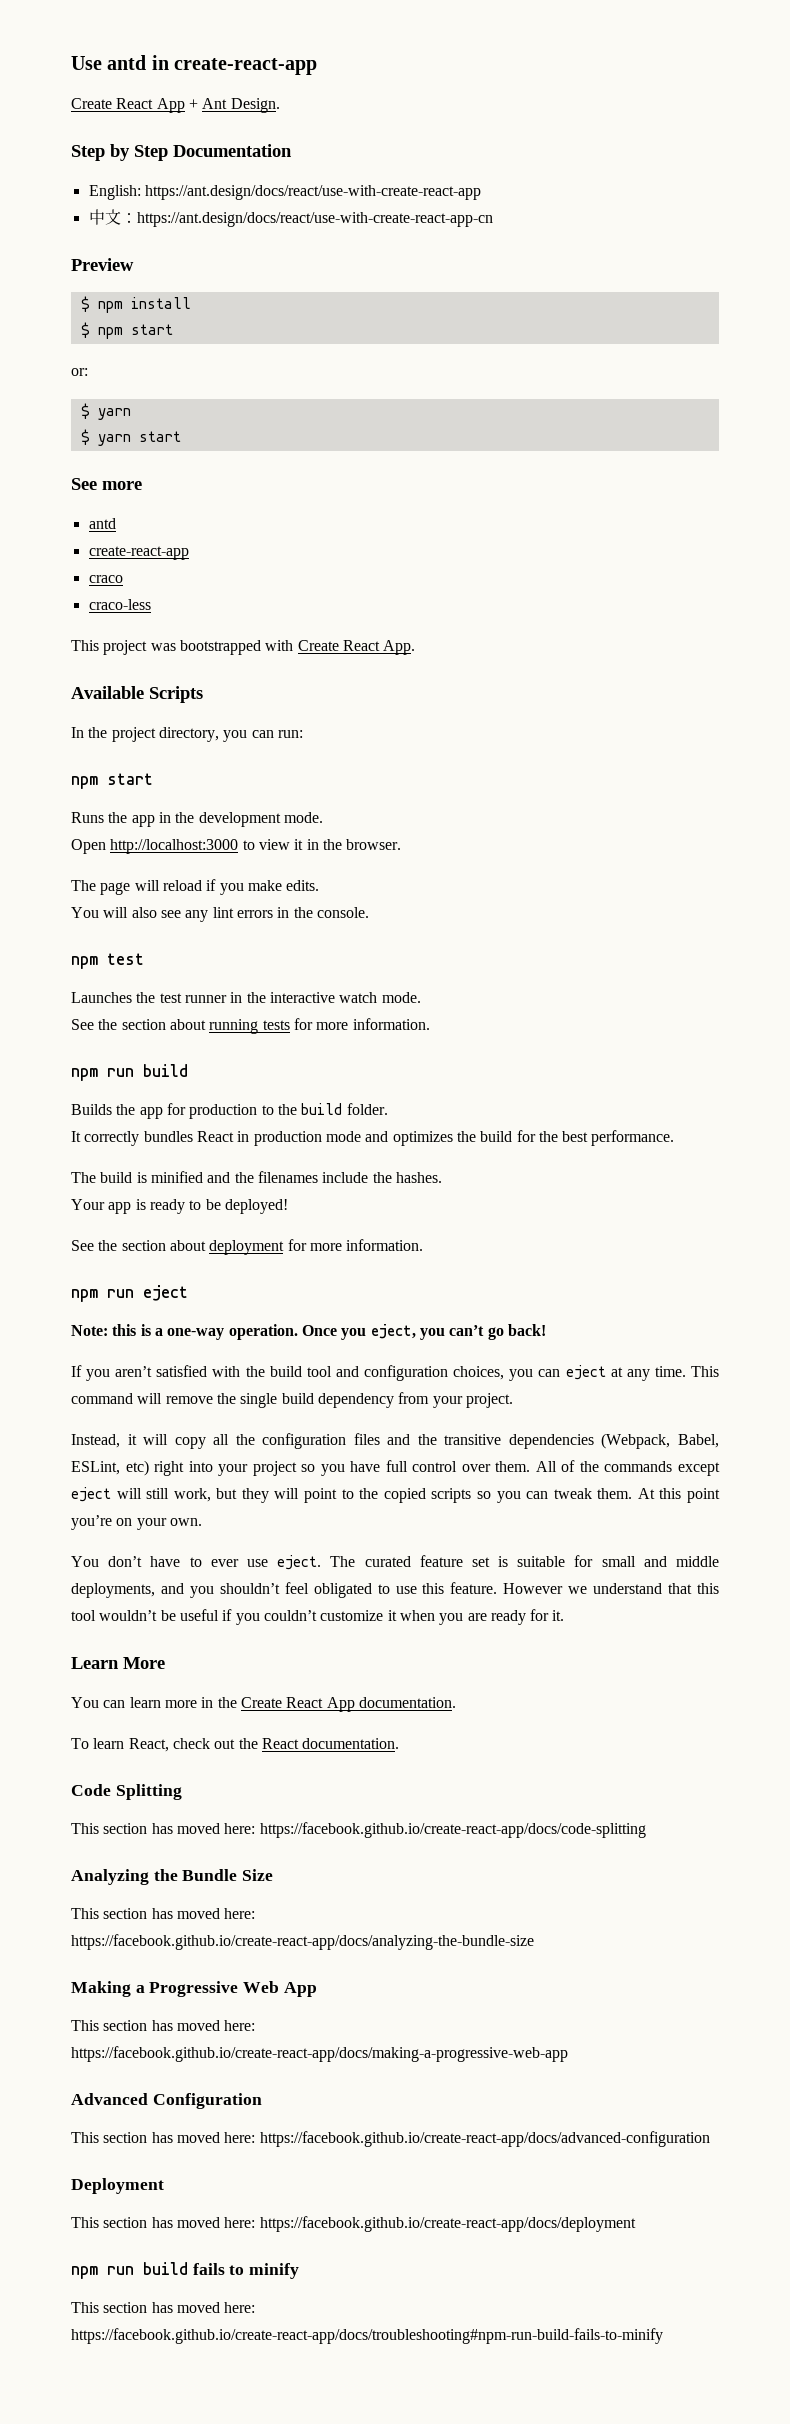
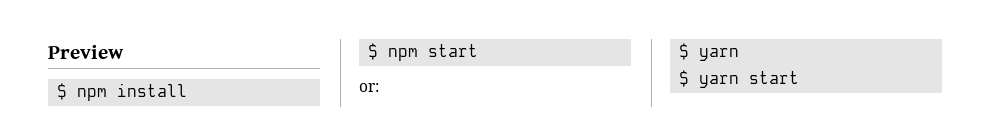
[71,55,318,75] [71,98,280,113] [71,144,292,161] [88,185,481,200] [88,209,493,227] Use antd in create-react-app // Create React App + Ant Design. // Step by Step Documentation // English: https://ant.design/docs/react/use-with-create-react-app // 中文：https://ant.design/docs/react/use-with-create-react-app-cn // -> (48, 52) none
[71,478,142,490] [88,518,116,529] [88,546,189,560] [88,575,123,583] [88,599,151,610] [71,640,416,655] [71,686,203,703] [71,727,303,742] [71,773,153,789] [71,812,323,827] [71,839,402,854] [71,879,320,895] [71,907,369,922] [71,953,144,969] [71,992,421,1003] [71,1018,430,1034] [71,1064,188,1081] [71,1103,388,1119] [71,1130,675,1146] [71,1171,442,1183] [71,1199,288,1214] [71,1239,424,1255] [71,1285,188,1302] [71,1324,546,1340] [71,1365,719,1381] [71,1392,513,1408] [71,1433,720,1449] [71,1460,720,1476] [71,1487,720,1503] [71,1515,202,1530] [71,1555,719,1570] [71,1582,720,1598] [71,1609,565,1625] [71,1657,165,1669] [71,1697,456,1712] [71,1738,400,1752] [71,1784,182,1800] [71,1822,646,1838] [71,1869,274,1885] [71,1908,256,1919] [71,1934,534,1950] [71,1981,317,1997] [71,2020,256,2031] [71,2046,568,2062] [71,2093,262,2109] [71,2131,710,2147] [71,2178,164,2194] [71,2216,636,2232] [71,2262,300,2279] [71,2302,256,2313] [71,2328,663,2344] // See more // antd // create-react-app // craco // craco-less // This project was bootstrapped with Create React App. // Available Scripts // In the project directory, you can run: // npm start // Runs the app in the development mode. // Open http://localhost:3000 to view it in the browser. // The page will reload if you make edits. // You will also see any lint errors in the console. // npm test // Launches the test runner in the interactive watch mode. // See the section about running tests for more information. // npm run build // Builds the app for production to the build folder. // It correctly bundles React in production mode and optimizes the build for the best performance. // The build is minified and the filenames include the hashes. // Your app is ready to be deployed! // See the section about deployment for more information. // npm run eject // Note: this is a one-way operation. Once you eject, you can’t go back! // If you aren’t satisfied with the build tool and configuration choices, you can eject at any time. This command will remove the single build dependency from your project. // Instead, it will copy all the configuration files and the transitive dependencies (Webpack, Babel, ESLint, etc) right into your project so you have full control over them. All of the commands except eject will still work, but they will point to the copied scripts so you can tweak them. At this point you’re on your own. // You don’t have to ever use eject. The curated feature set is suitable for small and middle deployments, and you shouldn’t feel obligated to use this feature. However we understand that this tool wouldn’t be useful if you couldn’t customize it when you are ready for it. // Learn More // You can learn more in the Create React App documentation. // To learn React, check out the React documentation. // Code Splitting // This section has moved here: https://facebook.github.io/create-react-app/docs/code-splitting // Analyzing the Bundle Size // This section has moved here: https://facebook.github.io/create-react-app/docs/analyzing-the-bundle-size // Making a Progressive Web App // This section has moved here: https://facebook.github.io/create-react-app/docs/making-a-progressive-web-app // Advanced Configuration // This section has moved here: https://facebook.github.io/create-react-app/docs/advanced-configuration // Deployment // This section has moved here: https://facebook.github.io/create-react-app/docs/deployment // npm run build fails to minify // This section has moved here: https://facebook.github.io/create-react-app/docs/troubleshooting#npm-run-build-fails-to-minify -> (800, 77) none

